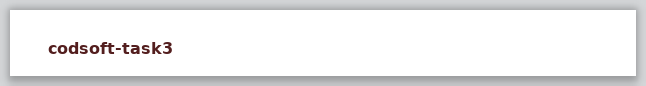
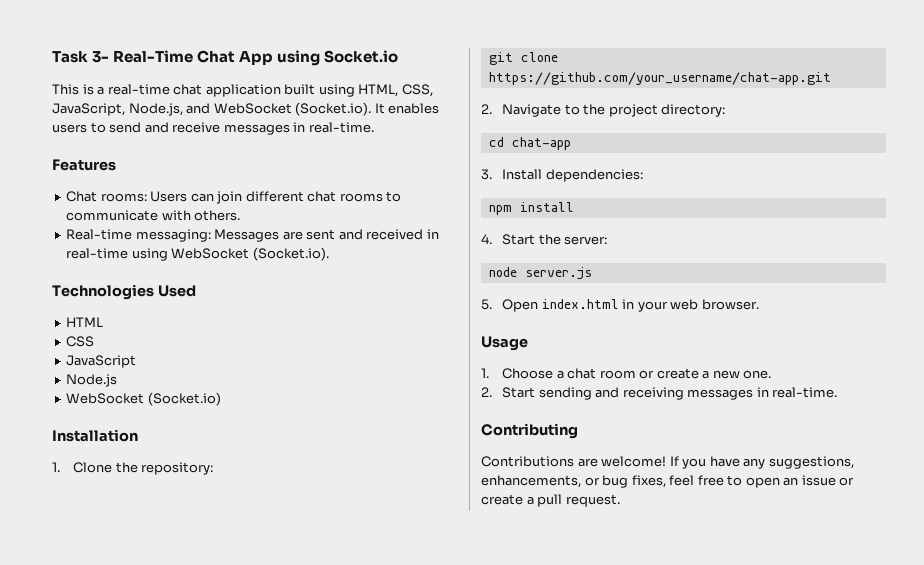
[48,42,173,54] codsoft-task3 -> [52,50,399,66] [52,84,433,97] [52,102,440,116] [52,122,374,135] [52,159,116,171] [66,191,402,204] [66,210,241,221] [66,229,439,242] [66,247,329,261] [52,284,196,300] [66,317,104,327] [66,336,95,347] [66,355,137,368] [66,374,118,387] [66,392,221,406] [52,429,138,442] [52,462,214,475] [488,52,558,65] [488,72,831,85] [481,104,726,117] [488,137,571,150] [481,169,643,182] [488,202,574,215] [481,234,608,245] [488,267,592,280] [481,299,759,312] [481,336,528,351] [481,368,772,379] [481,387,838,400] [481,423,578,439] [481,456,854,469] [481,475,855,488] [481,494,620,507] Task 3- Real-Time Chat App using Socket.io // This is a real-time chat application built using HTML, CSS, JavaScript, Node.js, and WebSocket (Socket.io). It enables users to send and receive messages in real-time. // Features // Chat rooms: Users can join different chat rooms to communicate with others. // Real-time messaging: Messages are sent and received in real-time using WebSocket (Socket.io). // Technologies Used // HTML // CSS // JavaScript // Node.js // WebSocket (Socket.io) // Installation // 1. Clone the repository: // git clone https://github.com/your_username/chat-app.git // 2. Navigate to the project directory: // cd chat-app // 3. Install dependencies: // npm install // 4. Start the server: // node server.js // 5. Open index.html in your web browser. // Usage // 1. Choose a chat room or create a new one. // 2. Start sending and receiving messages in real-time. // Contributing // Contributions are welcome! If you have any suggestions, enhancements, or bug fixes, feel free to open an issue or create a pull request.

